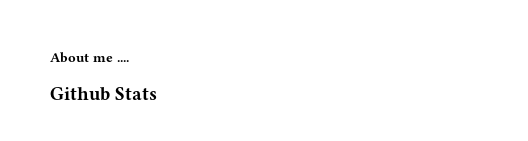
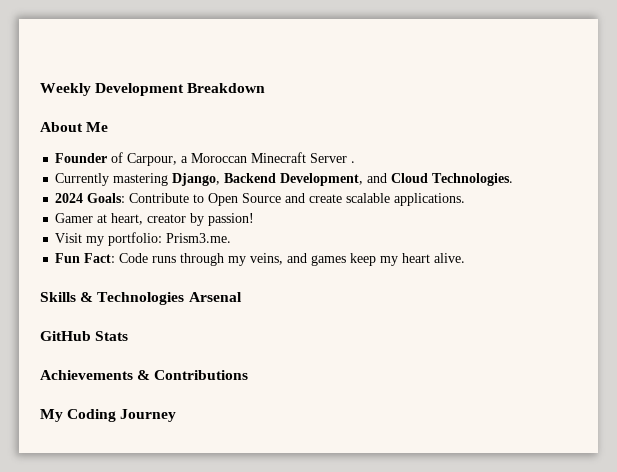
[50,52,129,63] [50,87,158,101] About me .... // Github Stats -> [40,83,266,96] [40,122,109,132] [55,152,356,166] [55,173,514,186] [55,193,466,206] [55,213,255,226] [55,232,232,246] [55,253,466,266] [40,292,242,305] [40,331,129,341] [40,370,249,380] [40,409,177,422] Weekly Development Breakdown // About Me // Founder of Carpour, a Moroccan Minecraft Server . // Currently mastering Django, Backend Development, and Cloud Technologies. // 2024 Goals: Contribute to Open Source and create scalable applications. // Gamer at heart, creator by passion! // Visit my portfolio: Prism3.me. // Fun Fact: Code runs through my veins, and games keep my heart alive. // Skills & Technologies Arsenal // GitHub Stats // Achievements & Contributions // My Coding Journey

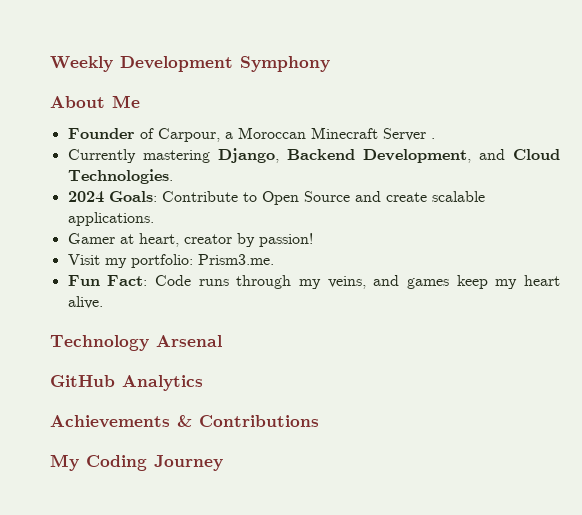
[187,83,266,93] Breakdown -> [240,56,330,72] Symphony
[40,292,185,305] Skills & Technologies -> [50,335,149,351] Technology
[95,331,129,341] Stats -> [122,375,203,391] Analytics

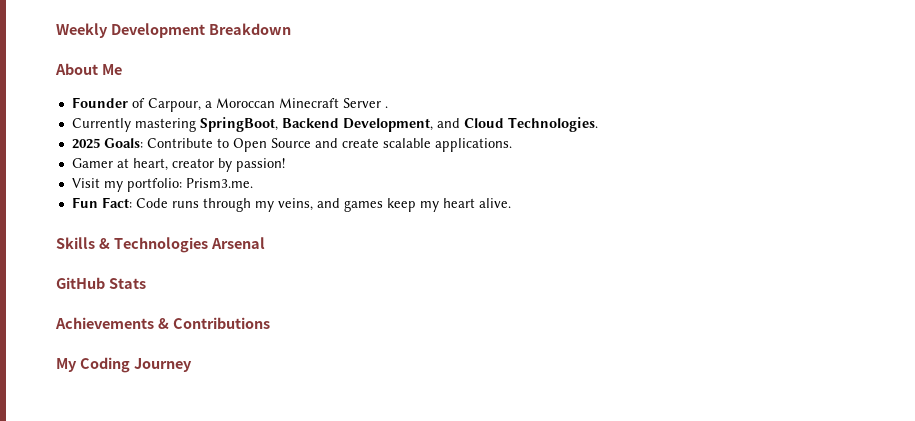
[240,56,330,72] Symphony -> [208,23,291,35] Breakdown
[217,148,279,163] Django, -> [199,117,278,132] SpringBoot,
[67,191,104,203] 2024 -> [71,138,100,149] 2025
[50,335,149,351] Technology -> [56,237,208,253] Skills & Technologies
[122,375,203,391] Analytics -> [108,278,146,289] Stats

